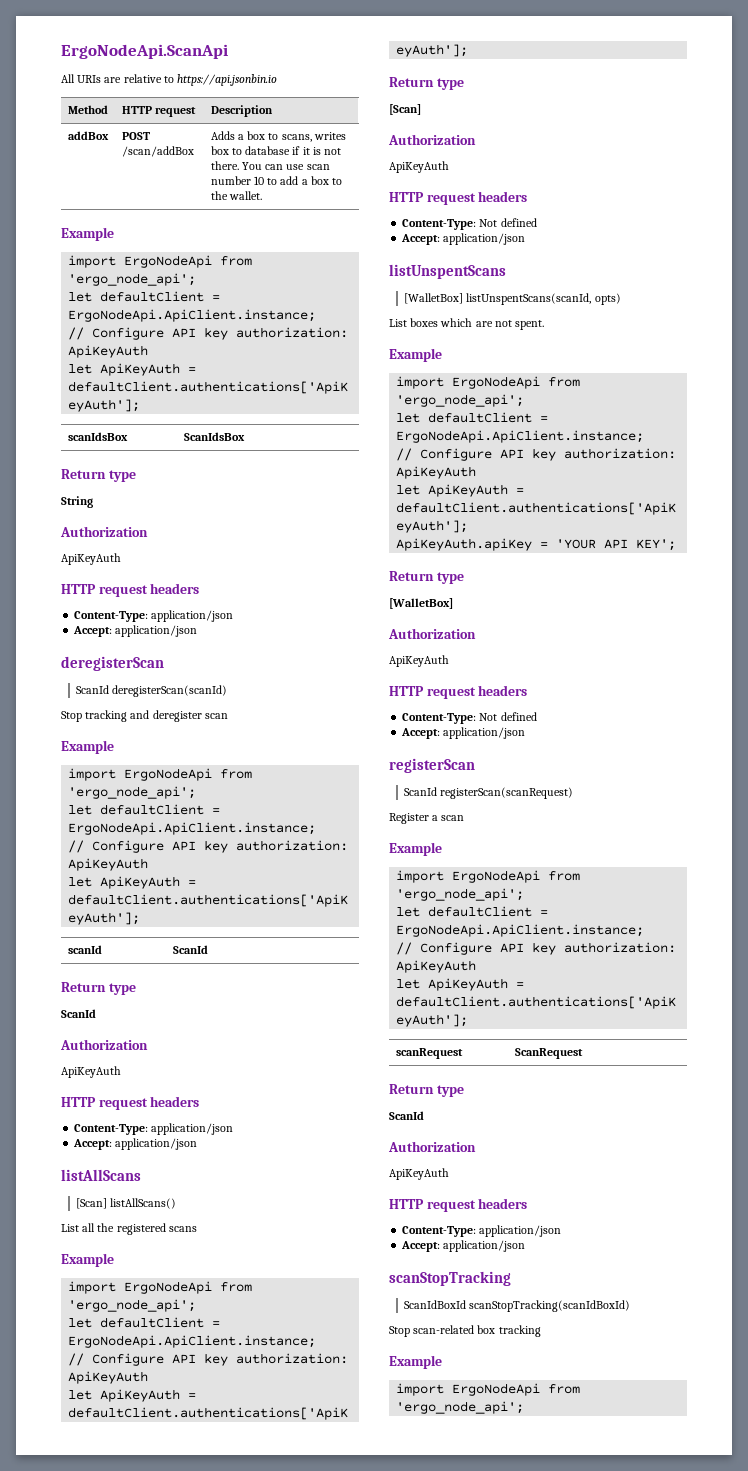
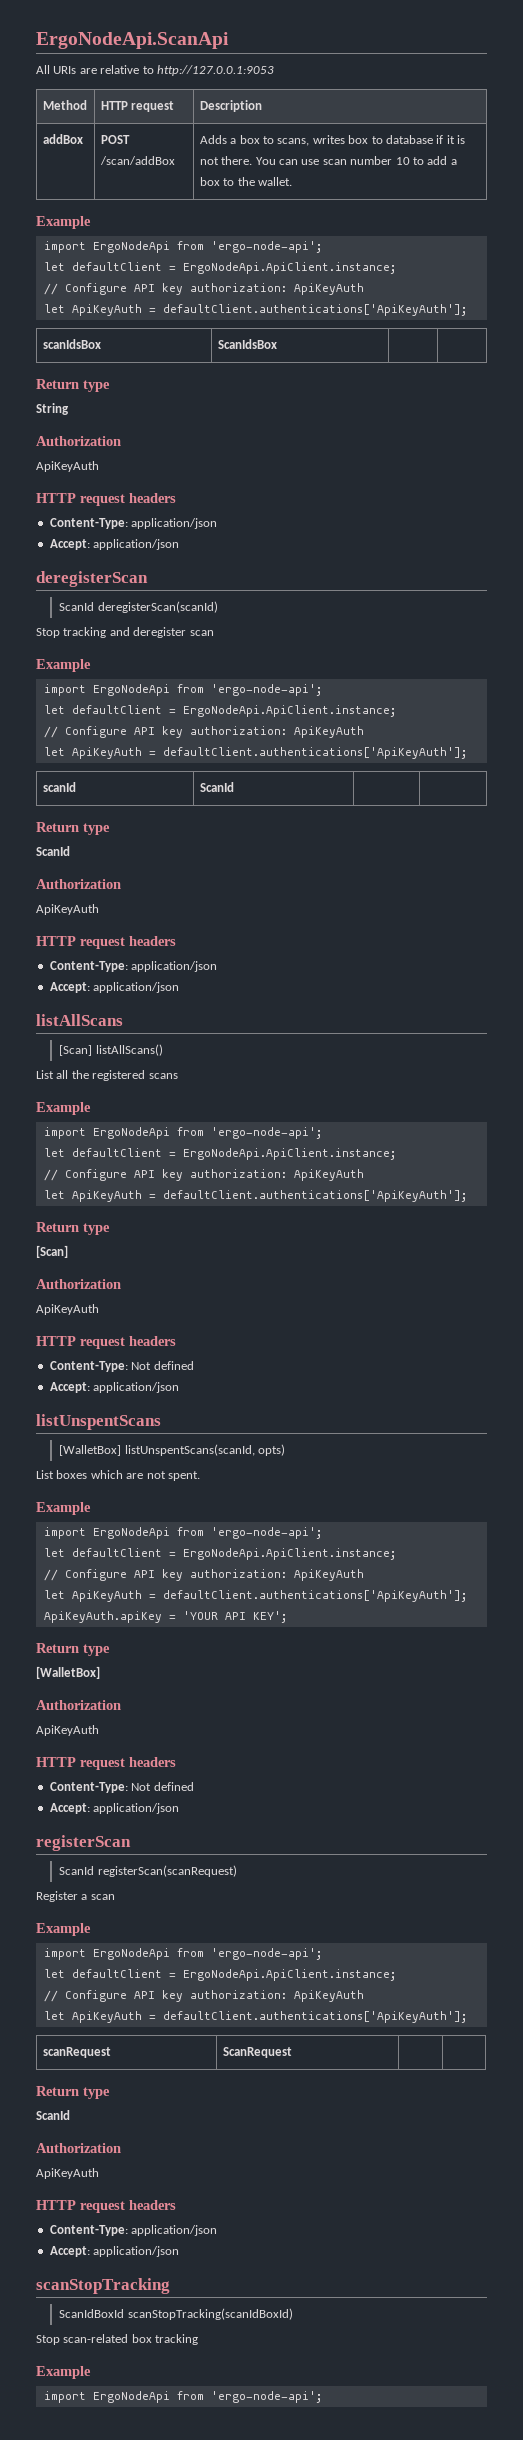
[177,74,278,86] https://api.jsonbin.io -> [156,65,274,76] http://127.0.0.1:9053
[68,273,197,286] 'ergo_node_api'; -> [210,241,322,253] 'ergo-node-api';
[68,786,197,799] 'ergo_node_api'; -> [210,684,322,696] 'ergo-node-api';
[68,1299,197,1312] 'ergo_node_api'; -> [210,1127,322,1139] 'ergo-node-api';
[396,394,525,407] 'ergo_node_api'; -> [210,1527,322,1539] 'ergo-node-api';
[396,888,525,901] 'ergo_node_api'; -> [210,1948,322,1960] 'ergo-node-api';
[396,1401,525,1414] 'ergo_node_api'; -> [210,2391,322,2403] 'ergo-node-api';

